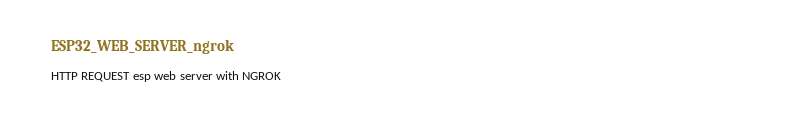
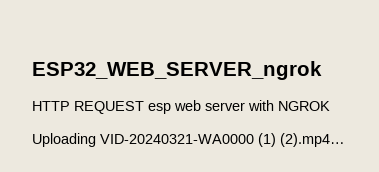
(282, 76) none -> [32,133,345,147] // Uploading VID-20240321-WA0000 (1) (2).mp4…

